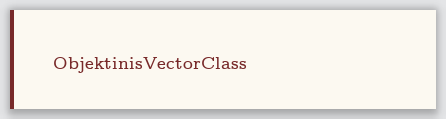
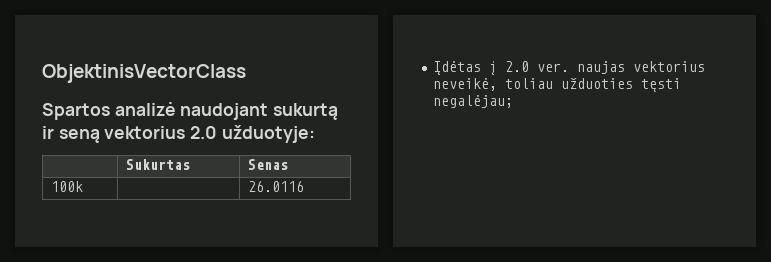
(247, 65) none -> [42,102,339,120] [42,125,315,143] [125,159,190,170] [247,159,288,170] [50,181,83,192] [247,181,304,192] [433,61,706,75] [433,78,682,92] [433,95,514,108] // Spartos analizė naudojant sukurtą ir seną vektorius 2.0 užduotyje: // | Sukurtas | Senas // 100k | | 26.0116 // Įdėtas į 2.0 ver. naujas vektorius neveikė, toliau užduoties tęsti negalėjau;

